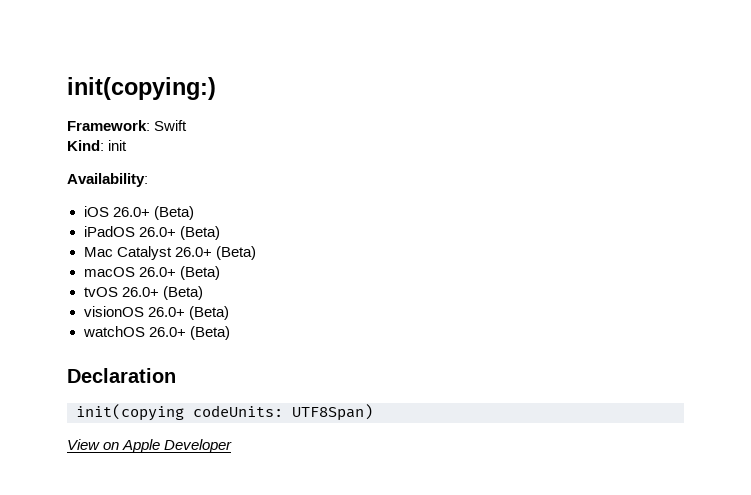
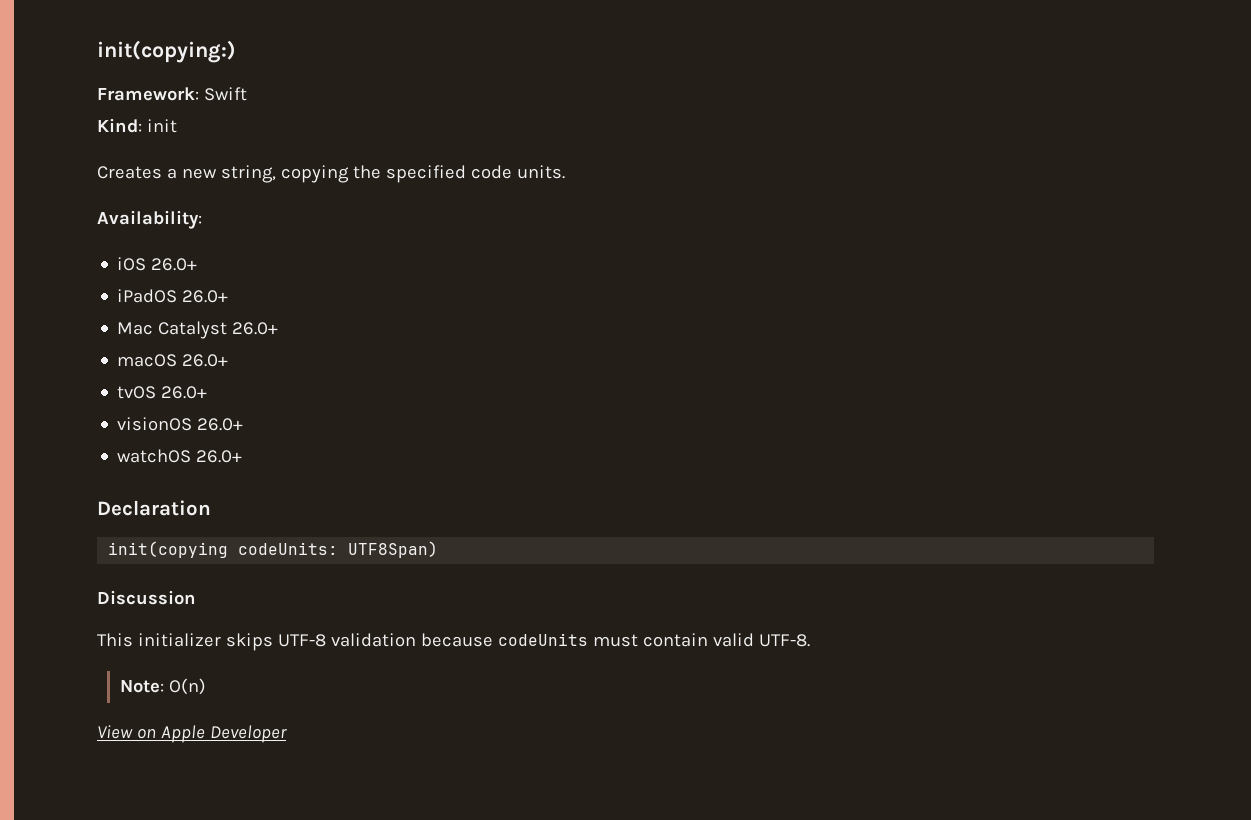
(128, 145) none -> [97,165,565,183] // Creates a new string, copying the specified code units.
[153,206,194,220] (Beta) -> (198, 264) none
[179,226,220,240] (Beta) -> (229, 296) none
[215,246,256,260] (Beta) -> (279, 328) none
[179,266,220,280] (Beta) -> (229, 360) none
[162,286,203,300] (Beta) -> (208, 392) none
[188,306,229,320] (Beta) -> (244, 424) none
[189,326,230,340] (Beta) -> (243, 456) none
(373, 412) none -> [97,590,196,605] [97,633,810,651] [120,678,207,695] // Discussion // This initializer skips UTF-8 validation because codeUnits must contain valid UTF-8. // Note: O(n)

